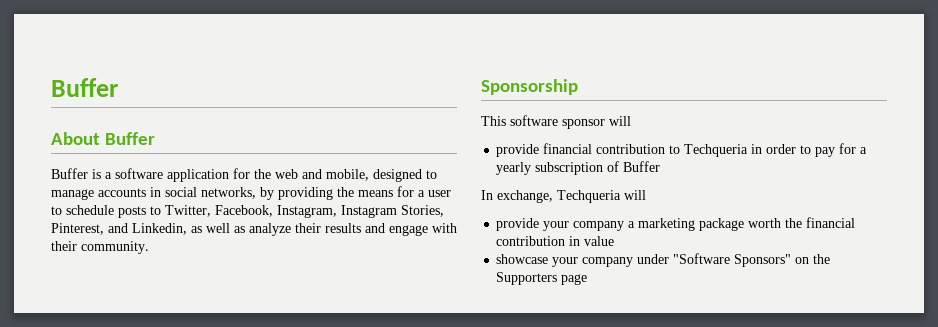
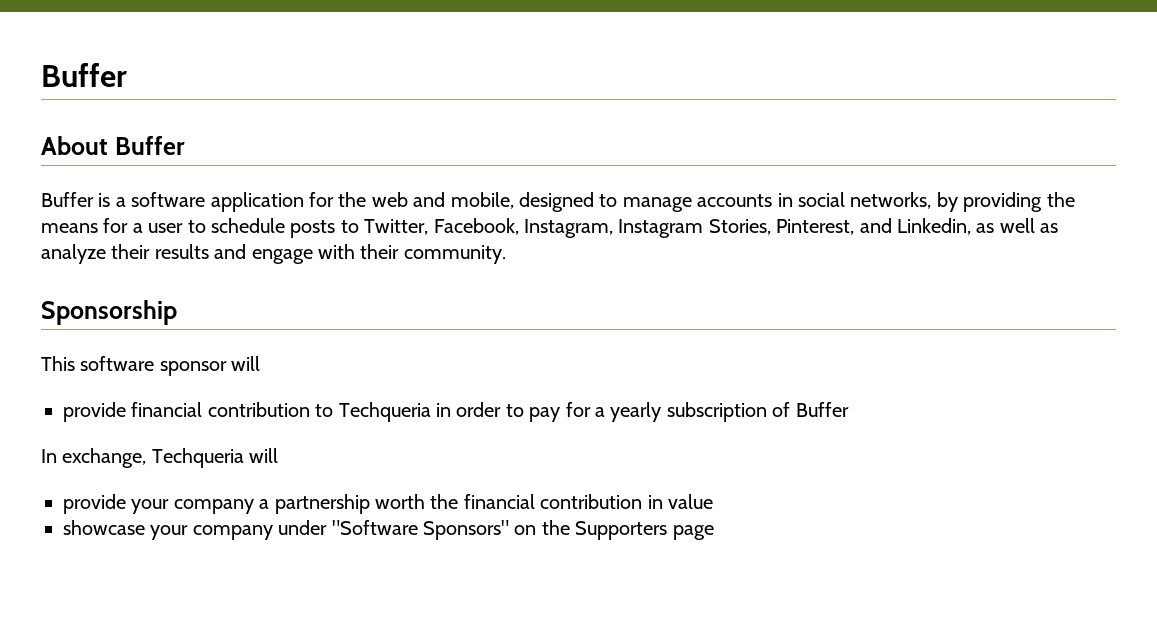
[638,218,745,231] marketing package -> [274,494,370,514] partnership

